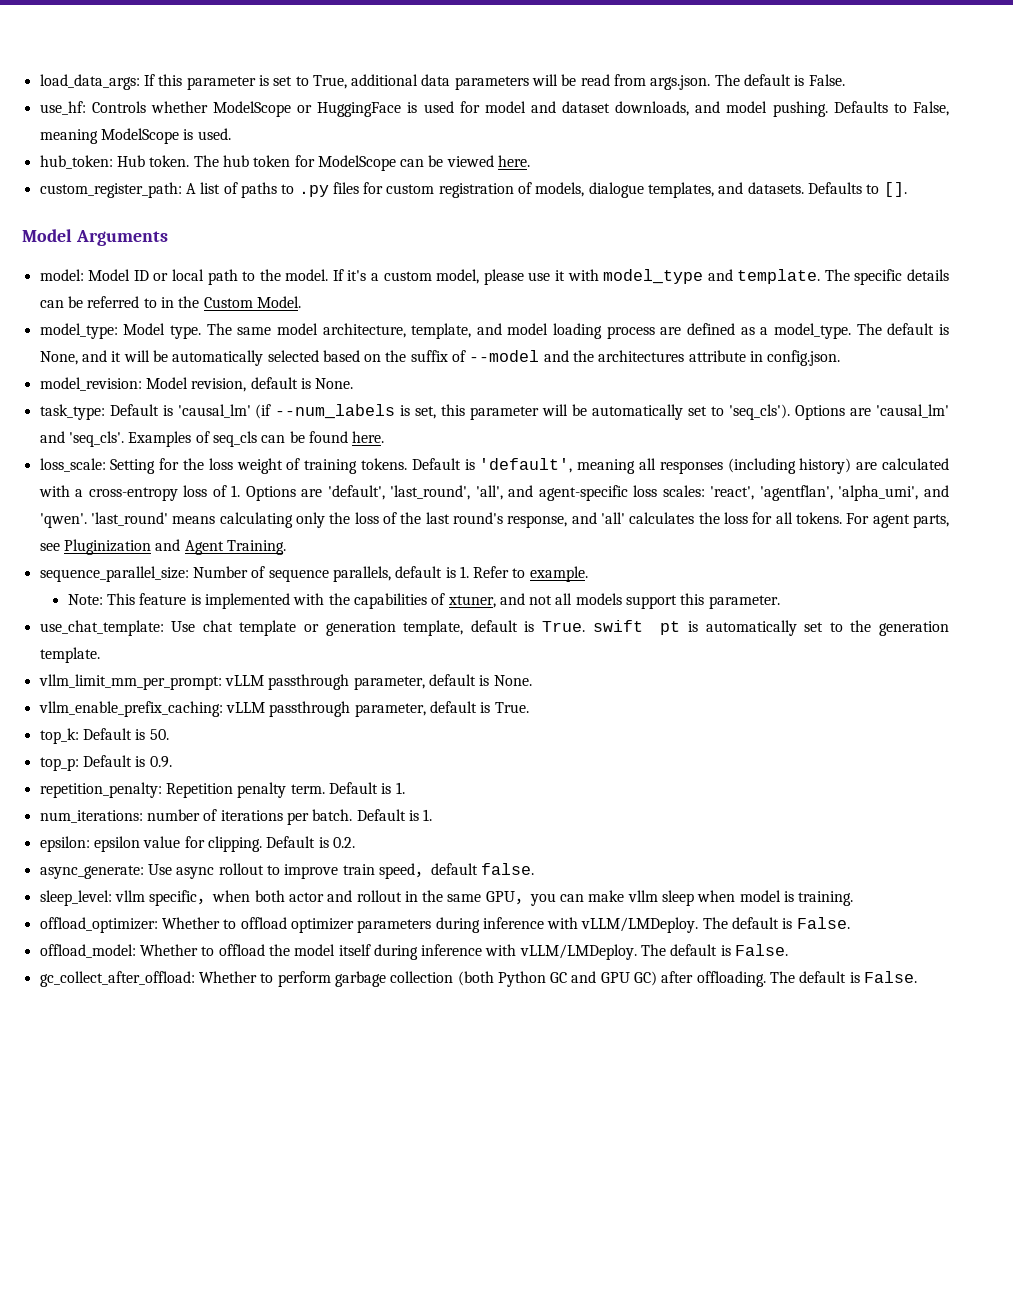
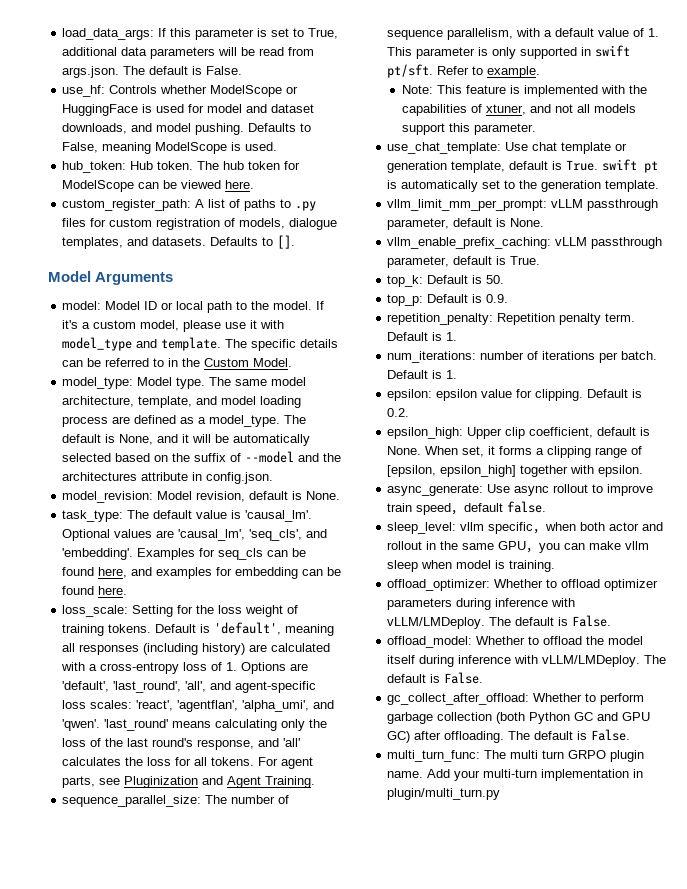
[109,404,950,420] [39,431,257,447] Default is 'causal_lm' (if --num_labels is set, this parameter will be automatically set to 'seq_cls'). Options are 'causal_lm' and 'seq_cls'. Examples of seq_cls -> [127,510,313,522] [62,529,328,541] [62,548,307,560] [62,567,299,579] The default value is 'causal_lm'. Optional values are 'causal_lm', 'seq_cls', and 'embedding'. Examples for seq_cls can be found here, and examples for embedding
[192,566,469,582] Number of sequence parallels, default is 1. -> [205,795,290,804] [387,28,660,40] [387,45,631,59] [387,64,434,78] The number of sequence parallelism, with a default value of 1. This parameter is only supported in swift pt/sft.
(355, 842) none -> [387,427,651,439] [387,446,643,458] [387,465,644,477] // epsilon_high: Upper clip coefficient, default is None. When set, it forms a clipping range of [epsilon, epsilon_high] together with epsilon.
(918, 977) none -> [387,750,645,762] [387,769,644,781] [387,788,501,800] // multi_turn_func: The multi turn GRPO plugin name. Add your multi-turn implementation in plugin/multi_turn.py

